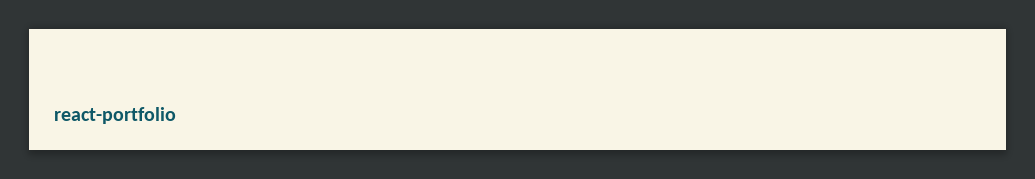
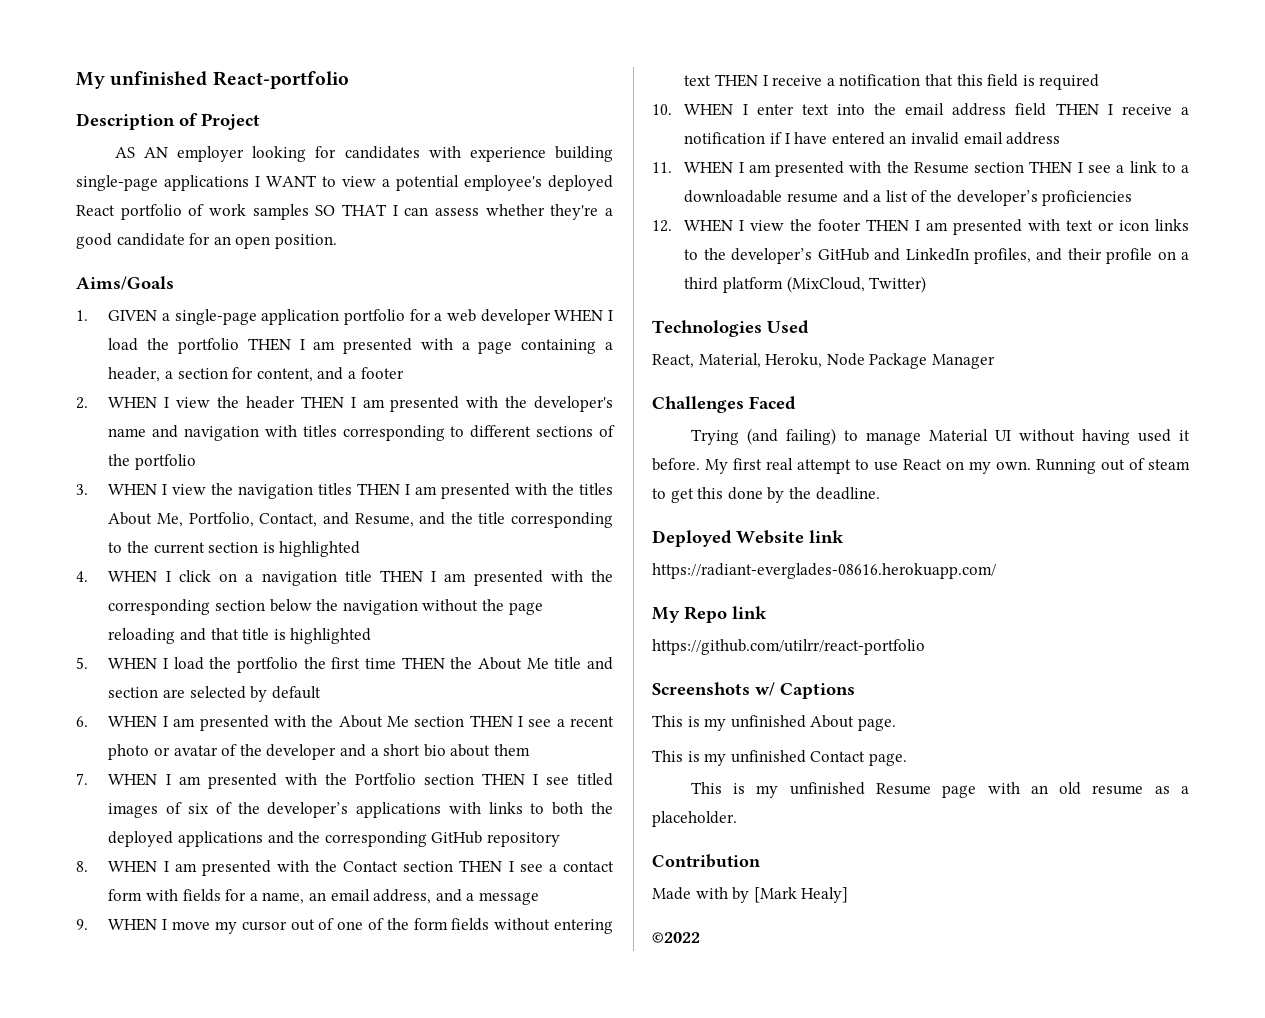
[54,107,176,124] react-portfolio -> [76,71,349,89] [76,113,260,130] [114,146,613,162] [76,175,613,191] [76,204,613,220] [76,233,337,249] [76,276,174,290] [76,309,613,325] [108,338,613,354] [108,367,404,382] [76,396,614,412] [108,425,615,441] [108,454,197,470] [76,483,613,499] [108,512,613,528] [108,541,361,557] [76,570,613,586] [108,599,543,615] [108,628,372,644] [76,657,613,673] [108,686,321,702] [76,715,614,731] [108,744,530,760] [76,773,614,789] [108,802,613,818] [108,831,561,847] [76,860,614,876] [108,889,539,905] [76,918,613,934] [684,74,1100,90] [652,103,1189,116] [684,132,1061,145] [652,161,1189,177] [684,190,1133,206] [652,219,1189,235] [684,248,1189,264] [684,276,927,293] [652,320,809,337] [652,353,995,369] [652,396,796,413] [690,428,1190,445] [652,458,1190,474] [652,487,880,503] [652,530,844,547] [652,563,996,579] [652,606,767,623] [652,639,925,655] [652,682,855,699] [652,715,896,731] [652,750,907,766] [690,782,1189,798] [652,811,737,827] [652,854,760,868] [652,887,849,903] [652,932,700,943] My unfinished React-portfolio // Description of Project // AS AN employer looking for candidates with experience building single-page applications I WANT to view a potential employee's deployed React portfolio of work samples SO THAT I can assess whether they're a good candidate for an open position. // Aims/Goals // 1. GIVEN a single-page application portfolio for a web developer WHEN I load the portfolio THEN I am presented with a page containing a header, a section for content, and a footer // 2. WHEN I view the header THEN I am presented with the developer's name and navigation with titles corresponding to different sections of the portfolio // 3. WHEN I view the navigation titles THEN I am presented with the titles About Me, Portfolio, Contact, and Resume, and the title corresponding to the current section is highlighted // 4. WHEN I click on a navigation title THEN I am presented with the corresponding section below the navigation without the page reloading and that title is highlighted // 5. WHEN I load the portfolio the first time THEN the About Me title and section are selected by default // 6. WHEN I am presented with the About Me section THEN I see a recent photo or avatar of the developer and a short bio about them // 7. WHEN I am presented with the Portfolio section THEN I see titled images of six of the developer’s applications with links to both the deployed applications and the corresponding GitHub repository // 8. WHEN I am presented with the Contact section THEN I see a contact form with fields for a name, an email address, and a message // 9. WHEN I move my cursor out of one of the form fields without entering text THEN I receive a notification that this field is required // 10. WHEN I enter text into the email address field THEN I receive a notification if I have entered an invalid email address // 11. WHEN I am presented with the Resume section THEN I see a link to a downloadable resume and a list of the developer’s proficiencies // 12. WHEN I view the footer THEN I am presented with text or icon links to the developer’s GitHub and LinkedIn profiles, and their profile on a third platform (MixCloud, Twitter) // Technologies Used // React, Material, Heroku, Node Package Manager // Challenges Faced // Trying (and failing) to manage Material UI without having used it before. My first real attempt to use React on my own. Running out of steam to get this done by the deadline. // Deployed Website link // https://radiant-everglades-08616.herokuapp.com/ // My Repo link // https://github.com/utilrr/react-portfolio // Screenshots w/ Captions // This is my unfinished About page. // This is my unfinished Contact page. // This is my unfinished Resume page with an old resume as a placeholder. // Contribution // Made with by [Mark Healy] // ©2022

